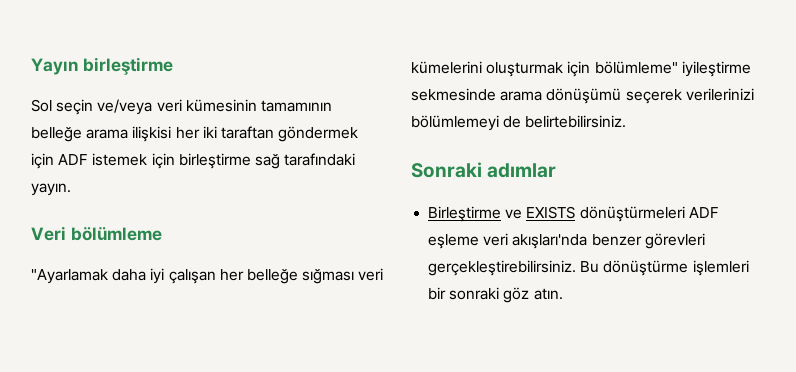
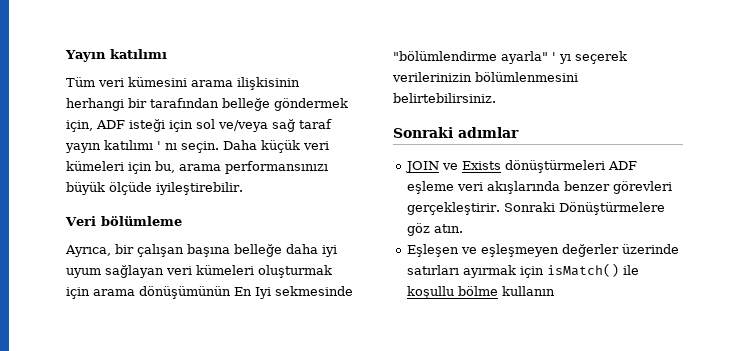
[82,57,173,75] [31,99,332,115] [31,126,359,142] [31,153,356,169] [31,183,71,196] [31,226,162,241] [31,268,384,284] [411,61,751,77] [411,88,754,104] [411,115,522,131] birleştirme // Sol seçin ve/veya veri kümesinin tamamının belleğe arama ilişkisi her iki taraftan göndermek için ADF istemek için birleştirme sağ tarafındaki yayın. // Veri bölümleme // "Ayarlamak daha iyi çalışan her belleğe sığması veri kümelerini oluşturmak için bölümleme" iyileştirme sekmesinde arama dönüşümü seçerek verilerinizi bölümlemeyi de -> [109,49,167,59] [66,77,300,90] [66,98,348,111] [66,119,332,132] [65,140,329,153] [66,161,328,174] [66,182,243,195] [65,216,182,226] [65,244,337,257] [66,265,332,278] [66,286,353,299] [393,51,627,64] [392,72,578,82] katılımı // Tüm veri kümesini arama ilişkisinin herhangi bir tarafından belleğe göndermek için, ADF isteği için sol ve/veya sağ taraf yayın katılımı ' nı seçin. Daha küçük veri kümeleri için bu, arama performansınızı büyük ölçüde iyileştirebilir. // Veri bölümleme // Ayrıca, bir çalışan başına belleğe daha iyi uyum sağlayan veri kümeleri oluşturmak için arama dönüşümünün En Iyi sekmesinde "bölümlendirme ayarla" ' yı seçerek verilerinizin bölümlenmesini
[428,206,576,222] Birleştirme ve EXISTS -> [404,161,501,173] JOIN ve Exists
[512,234,588,249] akışları'nda -> [486,181,560,194] akışlarında
[428,260,749,276] [428,287,563,303] gerçekleştirebilirsiniz. Bu dönüştürme işlemleri bir sonraki göz atın. -> [406,202,665,215] [406,223,463,236] [406,244,679,257] [406,263,639,278] [406,286,555,299] gerçekleştirir. Sonraki Dönüştürmelere göz atın. // Eşleşen ve eşleşmeyen değerler üzerinde satırları ayırmak için isMatch() ile koşullu bölme kullanın

